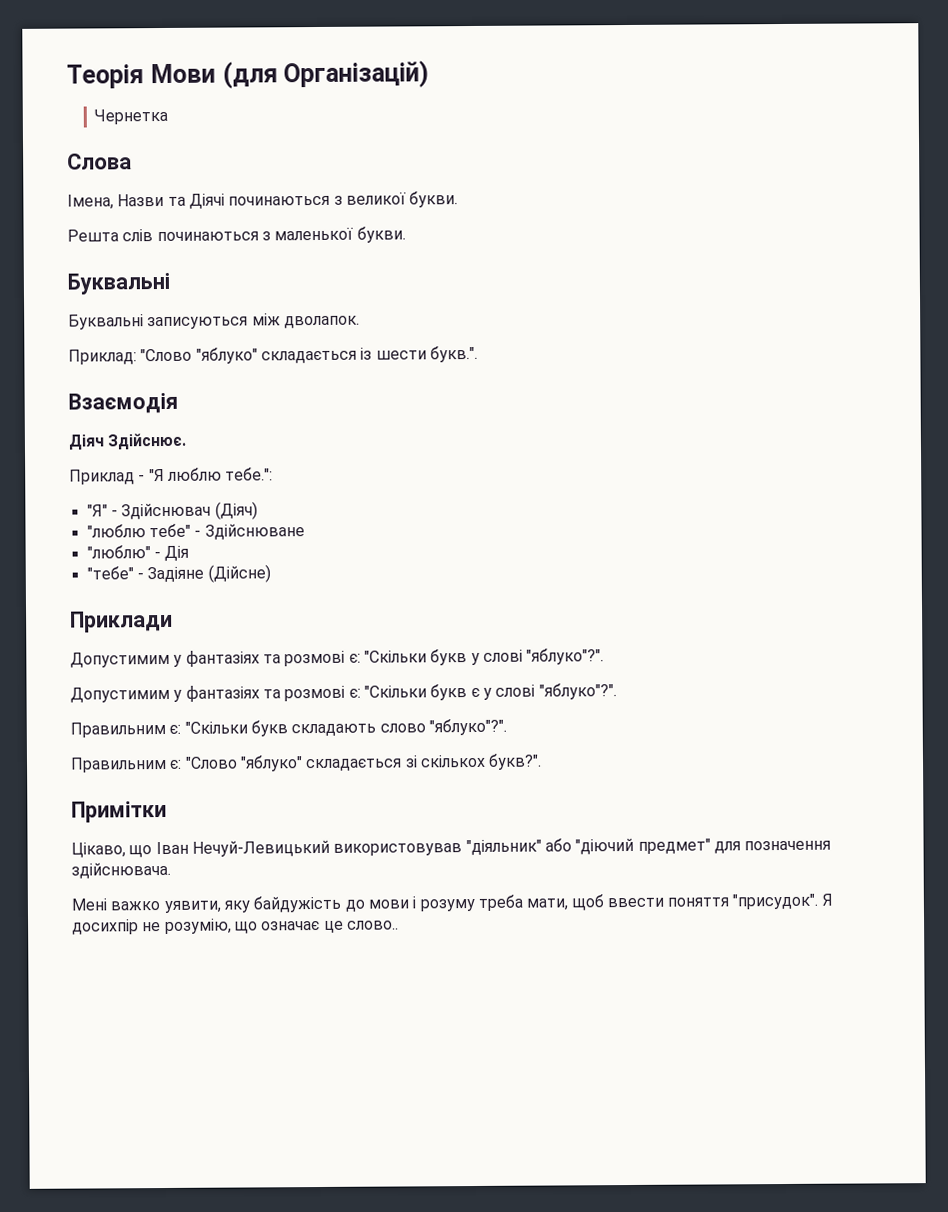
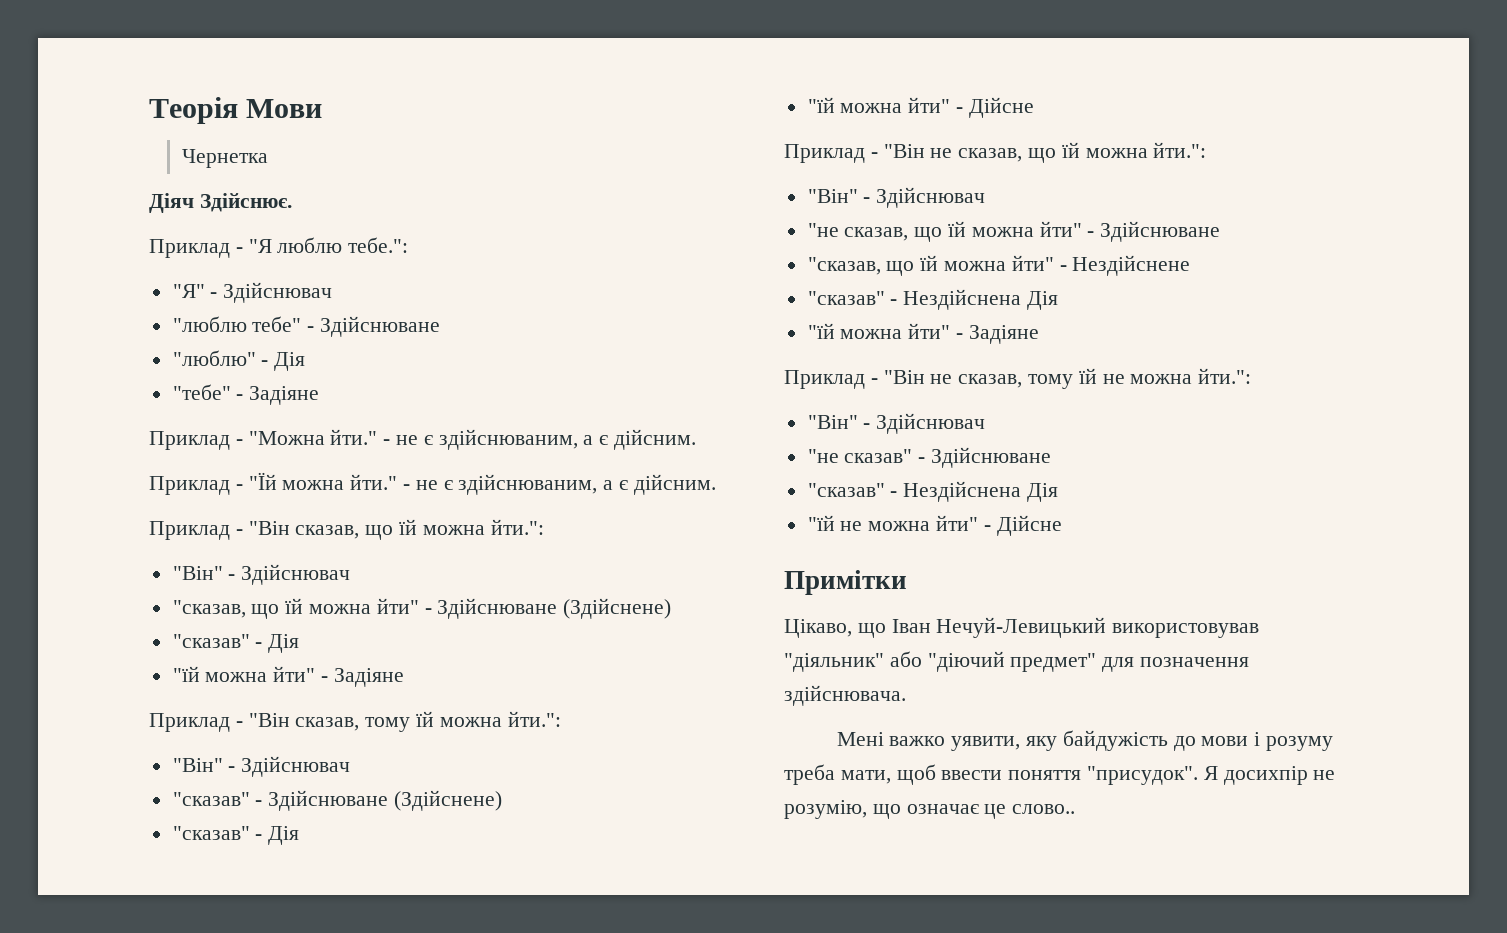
[221,60,430,89] (для Організацій) -> (323, 108) none
[67,153,132,170] [67,191,459,210] [67,226,406,243] [67,272,170,295] [68,313,360,330] [68,345,478,365] [68,392,178,414] // Слова // Імена, Назви та Діячі починаються з великої букви. // Решта слів починаються з маленької букви. // Буквальні // Буквальні записуються між дволапок. // Приклад: "Слово "яблуко" складається із шести букв.". // Взаємодія -> (268, 158) none
[214,501,258,520] (Діяч) -> (333, 292) none
[207,564,271,583] [70,610,173,633] [70,648,605,668] [70,683,617,703] [70,718,507,738] [70,753,543,773] (Дійсне) // Приклади // Допустимим у фантазіях та розмові є: "Скільки букв у слові "яблуко"?". // Допустимим у фантазіях та розмові є: "Скільки букв є у слові "яблуко"?". // Правильним є: "Скільки букв складають слово "яблуко"?". // Правильним є: "Слово "яблуко" складається зі скількох букв?". -> [149,429,697,450] [149,472,716,495] [149,519,544,540] [172,564,351,585] [172,598,672,619] [172,634,300,653] [172,666,404,687] [149,711,561,732] [172,756,351,777] [172,790,503,811] [172,826,300,845] [807,97,1034,118] [784,142,1207,163] [807,187,986,208] [807,221,1221,242] [807,255,1191,276] [807,289,1059,310] [807,323,1039,344] [784,368,1252,389] [807,413,986,434] [807,447,1052,468] [807,481,1059,502] [807,515,1062,536] // Приклад - "Можна йти." - не є здійснюваним, а є дійсним. // Приклад - "Їй можна йти." - не є здійснюваним, а є дійсним. // Приклад - "Він сказав, що їй можна йти.": // "Він" - Здійснювач // "сказав, що їй можна йти" - Здійснюване (Здійснене) // "сказав" - Дія // "їй можна йти" - Задіяне // Приклад - "Він сказав, тому їй можна йти.": // "Він" - Здійснювач // "сказав" - Здійснюване (Здійснене) // "сказав" - Дія // "їй можна йти" - Дійсне // Приклад - "Він не сказав, що їй можна йти.": // "Він" - Здійснювач // "не сказав, що їй можна йти" - Здійснюване // "сказав, що їй можна йти" - Нездійснене // "сказав" - Нездійснена Дія // "їй можна йти" - Задіяне // Приклад - "Він не сказав, тому їй не можна йти.": // "Він" - Здійснювач // "не сказав" - Здійснюване // "сказав" - Нездійснена Дія // "їй не можна йти" - Дійсне

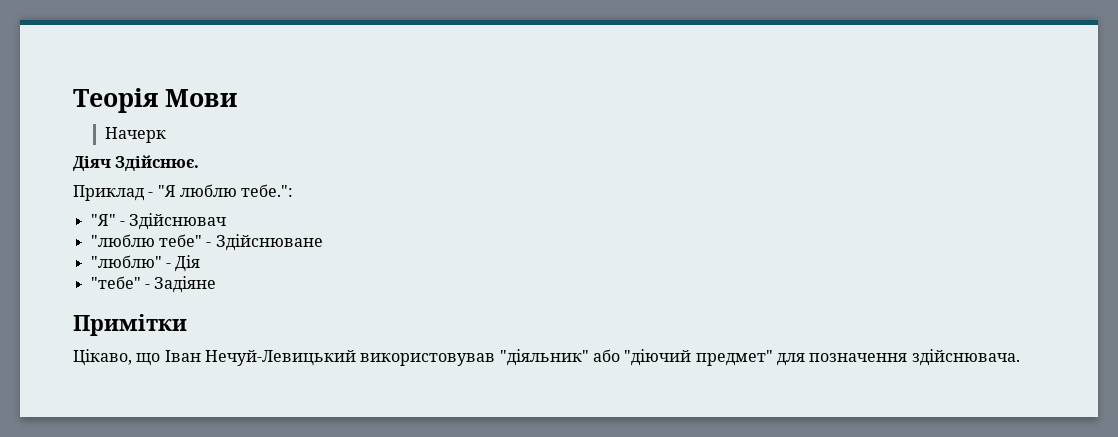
[181,149,268,168] Чернетка -> [104,127,166,143] Начерк
[149,429,697,450] [149,472,716,495] [149,519,544,540] [172,564,351,585] [172,598,672,619] [172,634,300,653] [172,666,404,687] [149,711,561,732] [172,756,351,777] [172,790,503,811] [172,826,300,845] [807,97,1034,118] [784,142,1207,163] [807,187,986,208] [807,221,1221,242] [807,255,1191,276] [807,289,1059,310] [807,323,1039,344] [784,368,1252,389] [807,413,986,434] [807,447,1052,468] [807,481,1059,502] [807,515,1062,536] // Приклад - "Можна йти." - не є здійснюваним, а є дійсним. // Приклад - "Їй можна йти." - не є здійснюваним, а є дійсним. // Приклад - "Він сказав, що їй можна йти.": // "Він" - Здійснювач // "сказав, що їй можна йти" - Здійснюване (Здійснене) // "сказав" - Дія // "їй можна йти" - Задіяне // Приклад - "Він сказав, тому їй можна йти.": // "Він" - Здійснювач // "сказав" - Здійснюване (Здійснене) // "сказав" - Дія // "їй можна йти" - Дійсне // Приклад - "Він не сказав, що їй можна йти.": // "Він" - Здійснювач // "не сказав, що їй можна йти" - Здійснюване // "сказав, що їй можна йти" - Нездійснене // "сказав" - Нездійснена Дія // "їй можна йти" - Задіяне // Приклад - "Він не сказав, тому їй не можна йти.": // "Він" - Здійснювач // "не сказав" - Здійснюване // "сказав" - Нездійснена Дія // "їй не можна йти" - Дійсне -> (217, 284) none
[836,730,1334,751] [784,764,1336,785] [784,800,1076,819] // Мені важко уявити, яку байдужість до мови і розуму треба мати, щоб ввести поняття "присудок". Я досихпір не розумію, що означає це слово.. -> (1020, 357) none

